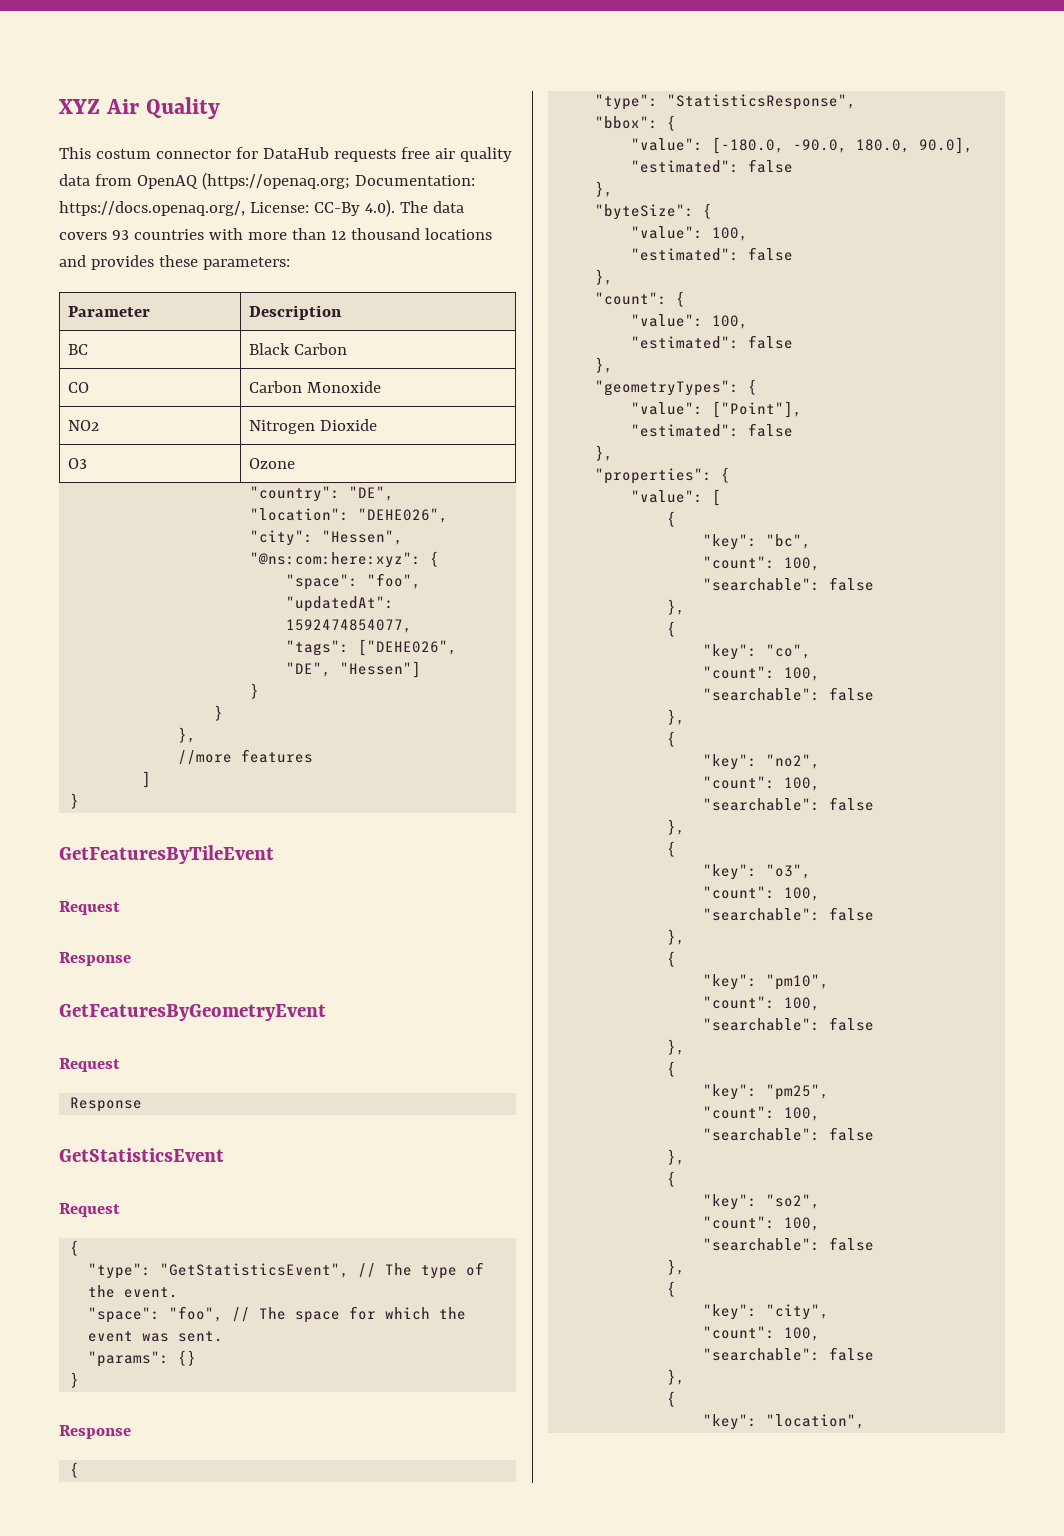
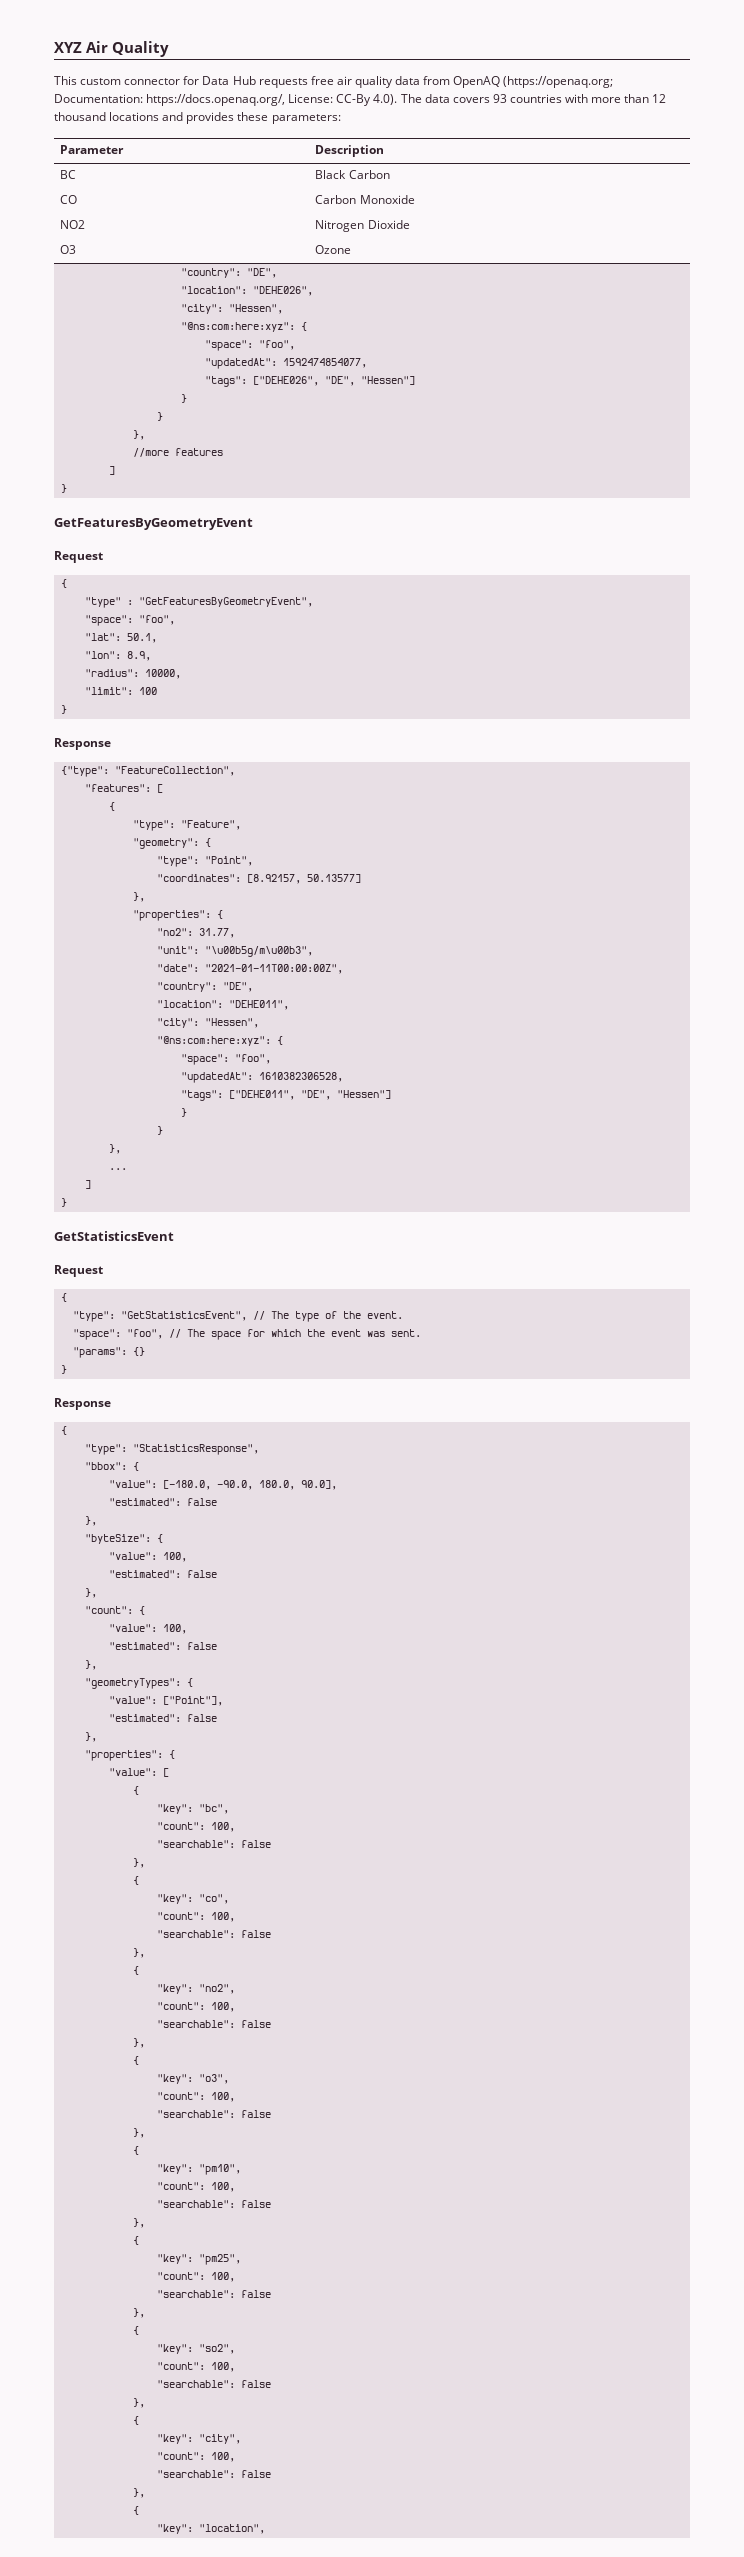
[95,149,151,159] costum -> [80,78,122,85] custom
[262,147,329,159] DataHub -> [202,76,256,85] Data Hub
[59,845,274,864] [59,901,120,915] [59,952,131,966] // GetFeaturesByTileEvent // Request // Response -> (67, 488) none
[70,1097,143,1112] Response -> [60,579,67,588] [84,597,313,608] [84,615,175,626] [84,633,157,643] [84,651,151,661] [84,669,181,679] [84,687,157,695] [60,705,67,714] [54,738,111,750] [60,766,235,777] [84,784,163,793] [108,802,115,811] [132,820,241,831] [132,838,211,849] [156,856,253,867] [156,874,361,884] [132,892,145,902] [132,910,223,921] [156,928,235,938] [156,946,313,957] [156,964,343,974] [156,982,253,992] [156,1000,289,1010] [156,1018,259,1028] [156,1036,283,1046] [180,1054,271,1065] [180,1072,343,1083] [180,1090,391,1101] [180,1108,187,1117] [156,1126,163,1135] [108,1144,121,1154] [108,1168,127,1170] [84,1180,91,1189] [60,1198,67,1207] { // "type" : "GetFeaturesByGeometryEvent", // "space": "foo", // "lat": 50.1, // "lon": 8.9, // "radius": 10000, // "limit": 100 // } // Response // {"type": "FeatureCollection", // "features": [ // { // "type": "Feature", // "geometry": { // "type": "Point", // "coordinates": [8.92157, 50.13577] // }, // "properties": { // "no2": 31.77, // "unit": "\u00b5g/m\u00b3", // "date": "2021-01-11T00:00:00Z", // "country": "DE", // "location": "DEHE011", // "city": "Hessen", // "@ns:com:here:xyz": { // "space": "foo", // "updatedAt": 1610382306528, // "tags": ["DEHE011", "DE", "Hessen"] // } // } // }, // ... // ] // }

